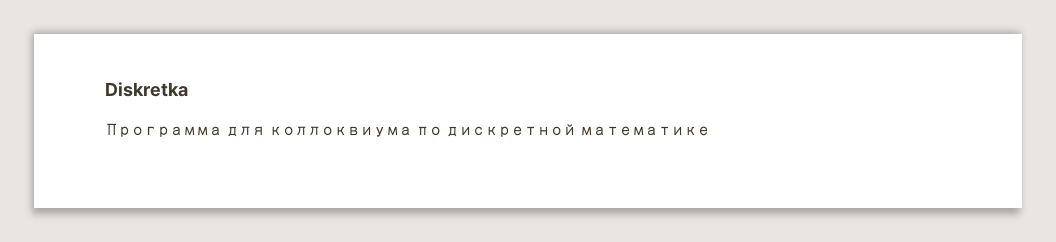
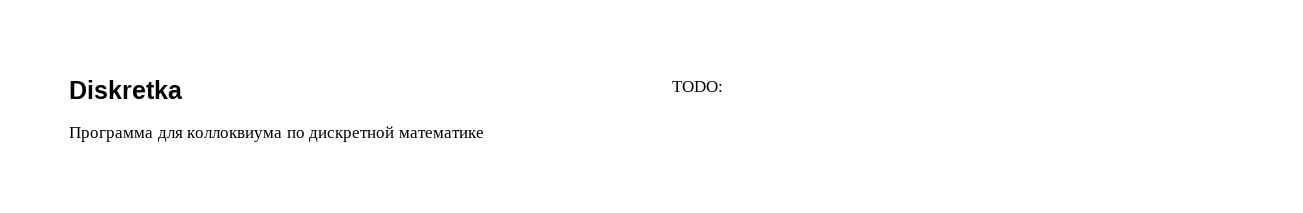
(710, 131) none -> [672,81,723,92] // TODO:

